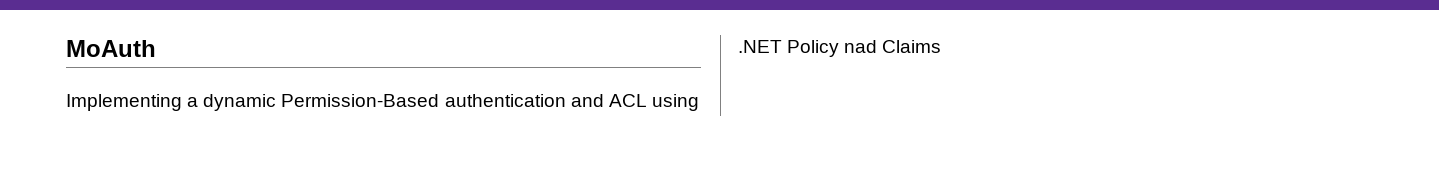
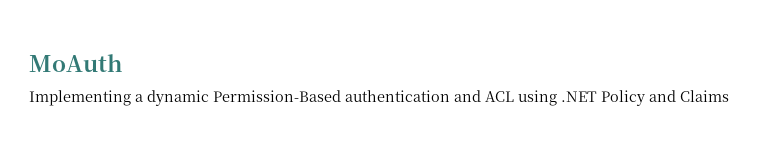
[844,40,878,53] nad -> [649,90,676,102] and

